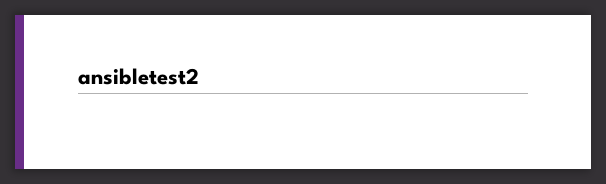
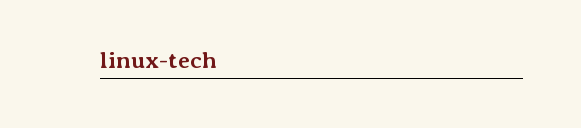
[78,68,199,85] ansibletest2 -> [100,52,217,68] linux-tech

